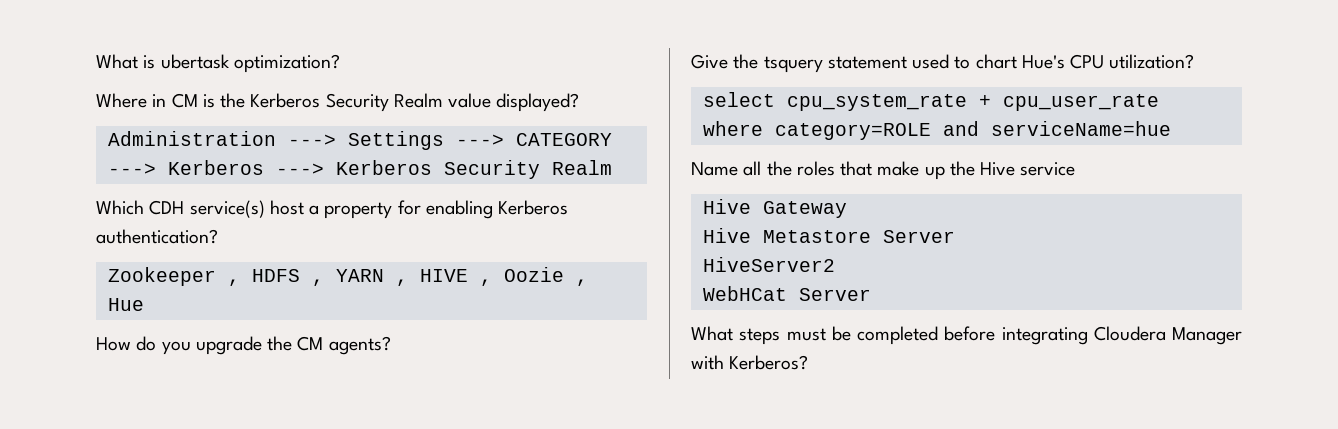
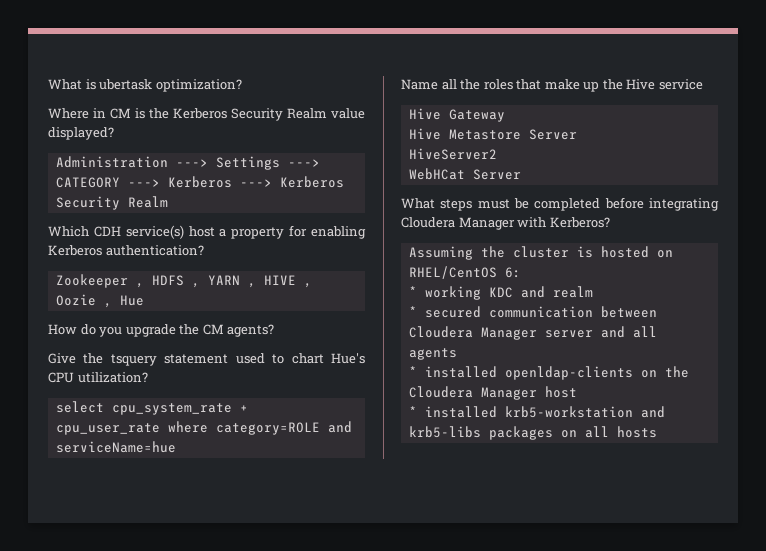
(809, 362) none -> [408,246,673,260] [408,266,521,279] [408,286,593,300] [408,306,657,318] [408,326,657,340] [408,348,457,360] [408,366,689,380] [408,386,577,400] [408,406,665,418] [408,426,657,440] // Assuming the cluster is hosted on RHEL/CentOS 6: // * working KDC and realm // * secured communication between Cloudera Manager server and all agents // * installed openldap-clients on the Cloudera Manager host // * installed krb5-workstation and krb5-libs packages on all hosts

